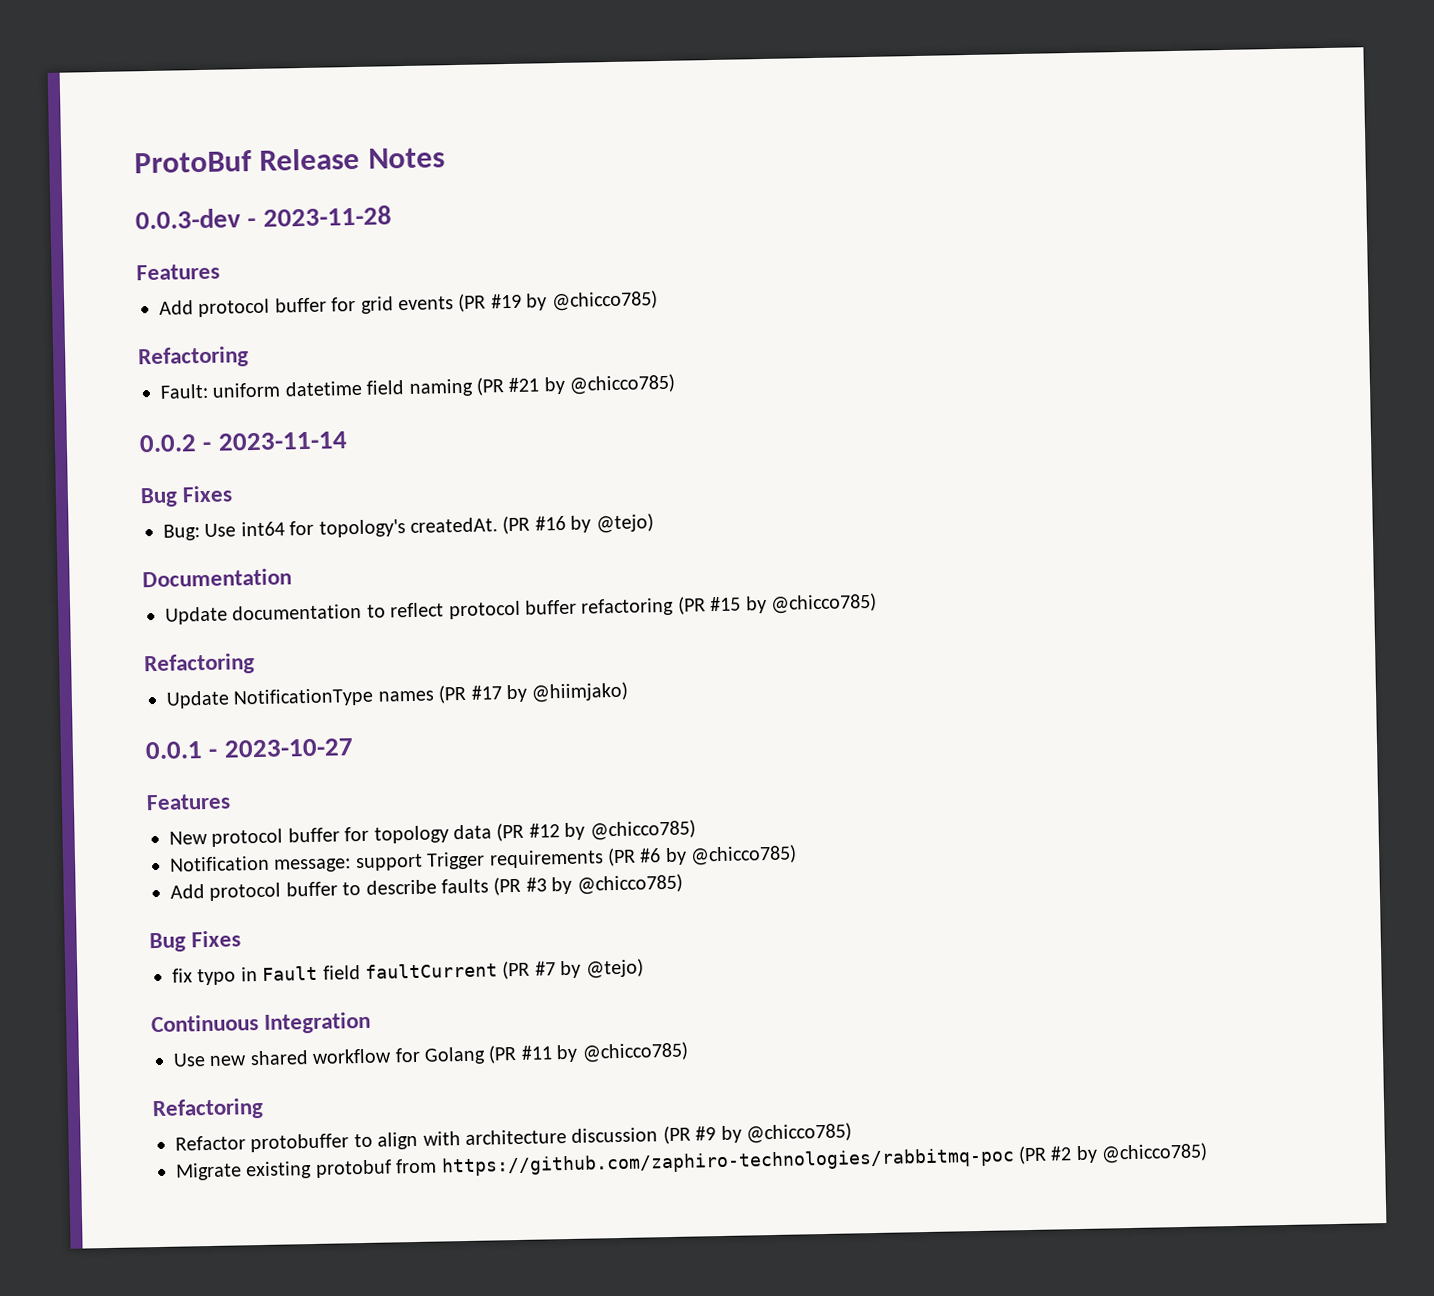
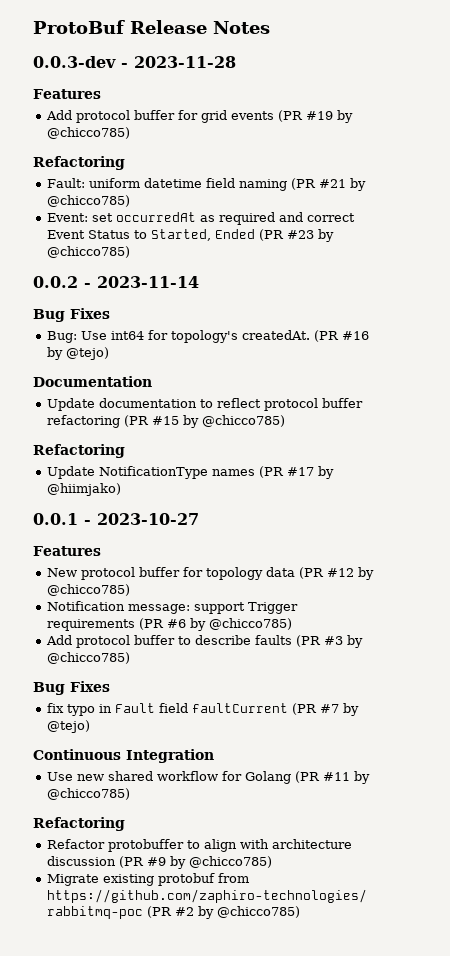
(677, 384) none -> [46,212,355,225] [46,229,334,242] [46,246,130,258] // Event: set occurredAt as required and correct Event Status to Started, Ended (PR #23 by @chicco785)

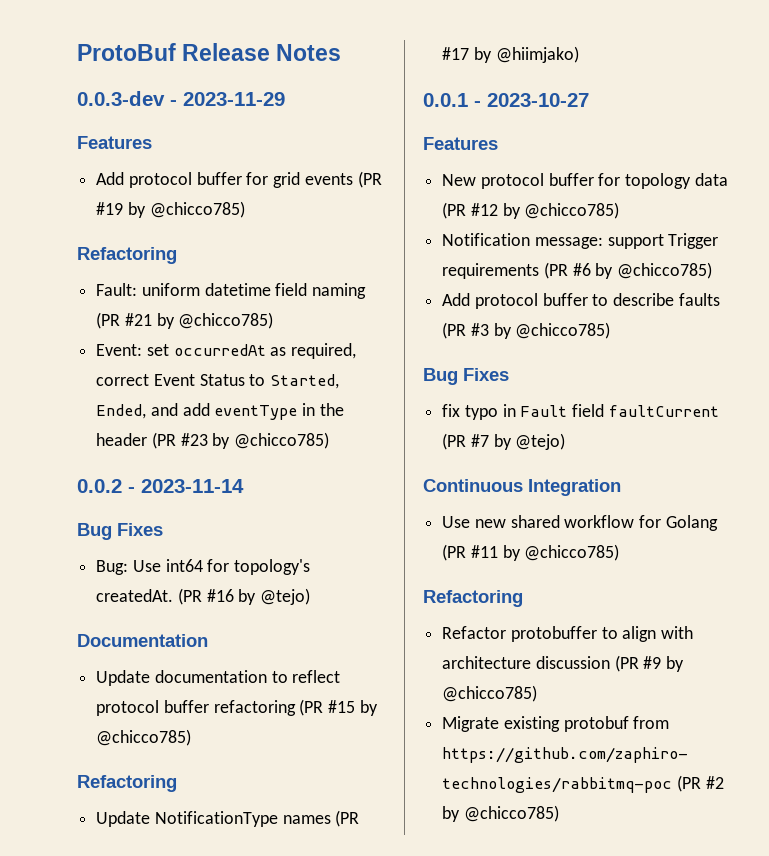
[134,56,236,68] 2023-11-28 -> [183,92,285,106] 2023-11-29
[218,212,303,225] required and -> [291,343,357,359] required,
[214,229,255,239] Ended -> [96,403,344,420] [96,433,148,446] Ended, and add eventType in the header

